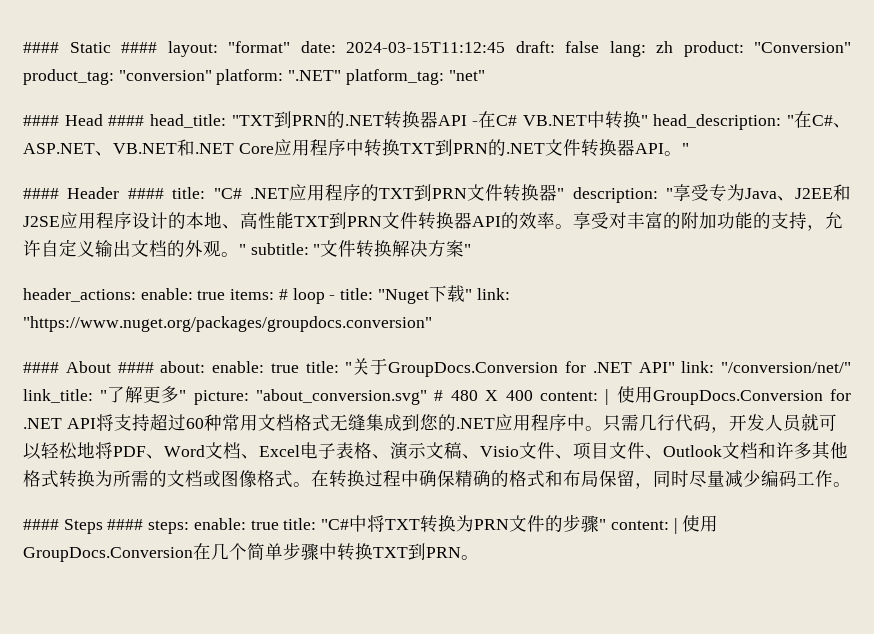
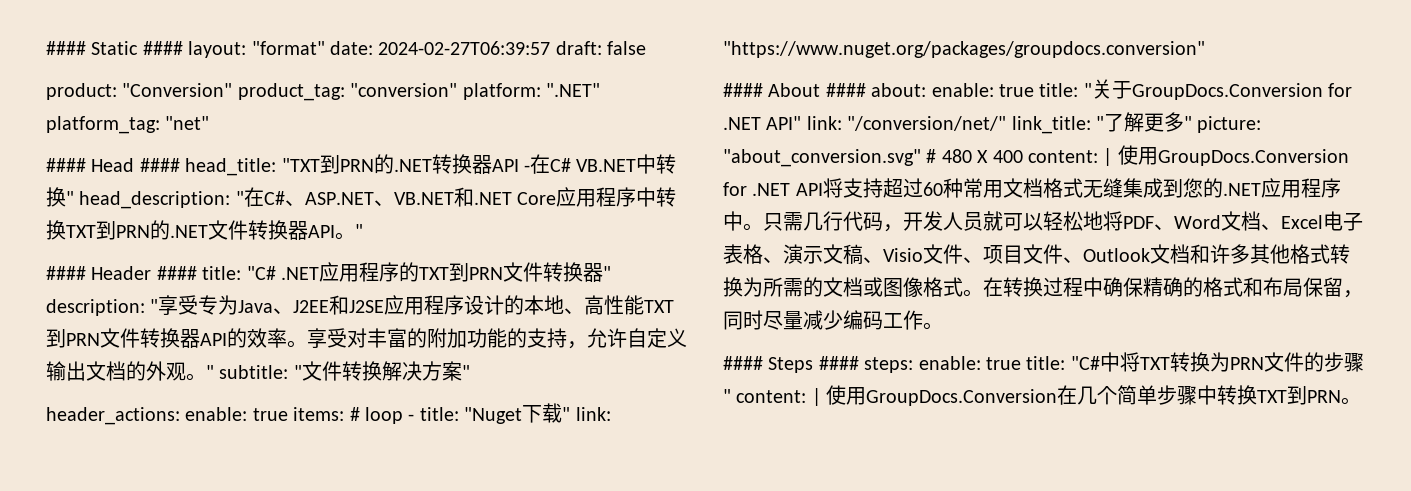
[346,42,505,53] 2024-03-15T11:12:45 -> [378,41,551,55] 2024-02-27T06:39:57
[609,41,673,57] lang: zh -> (647, 48) //

